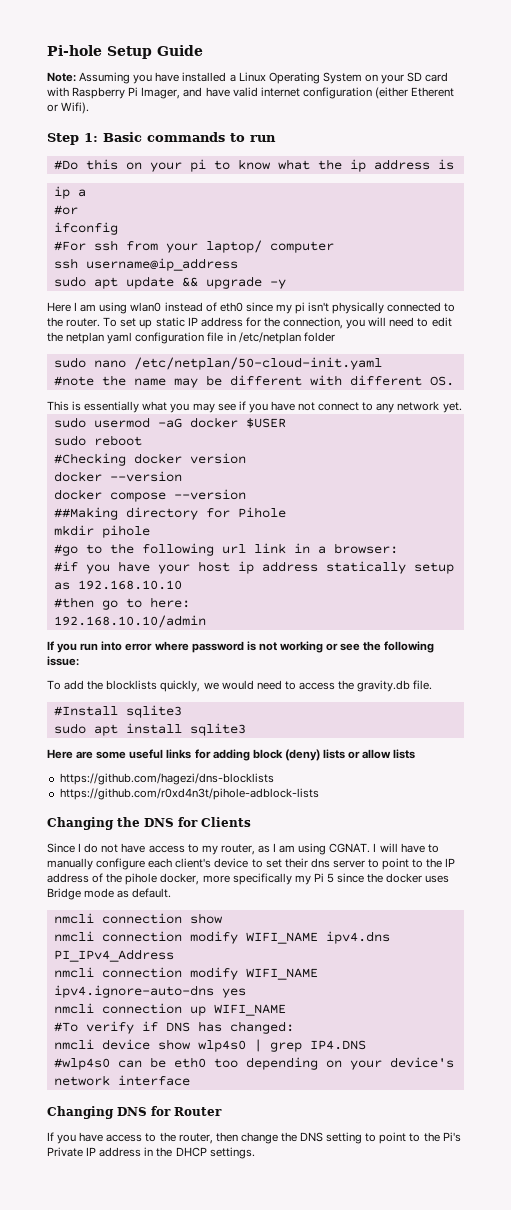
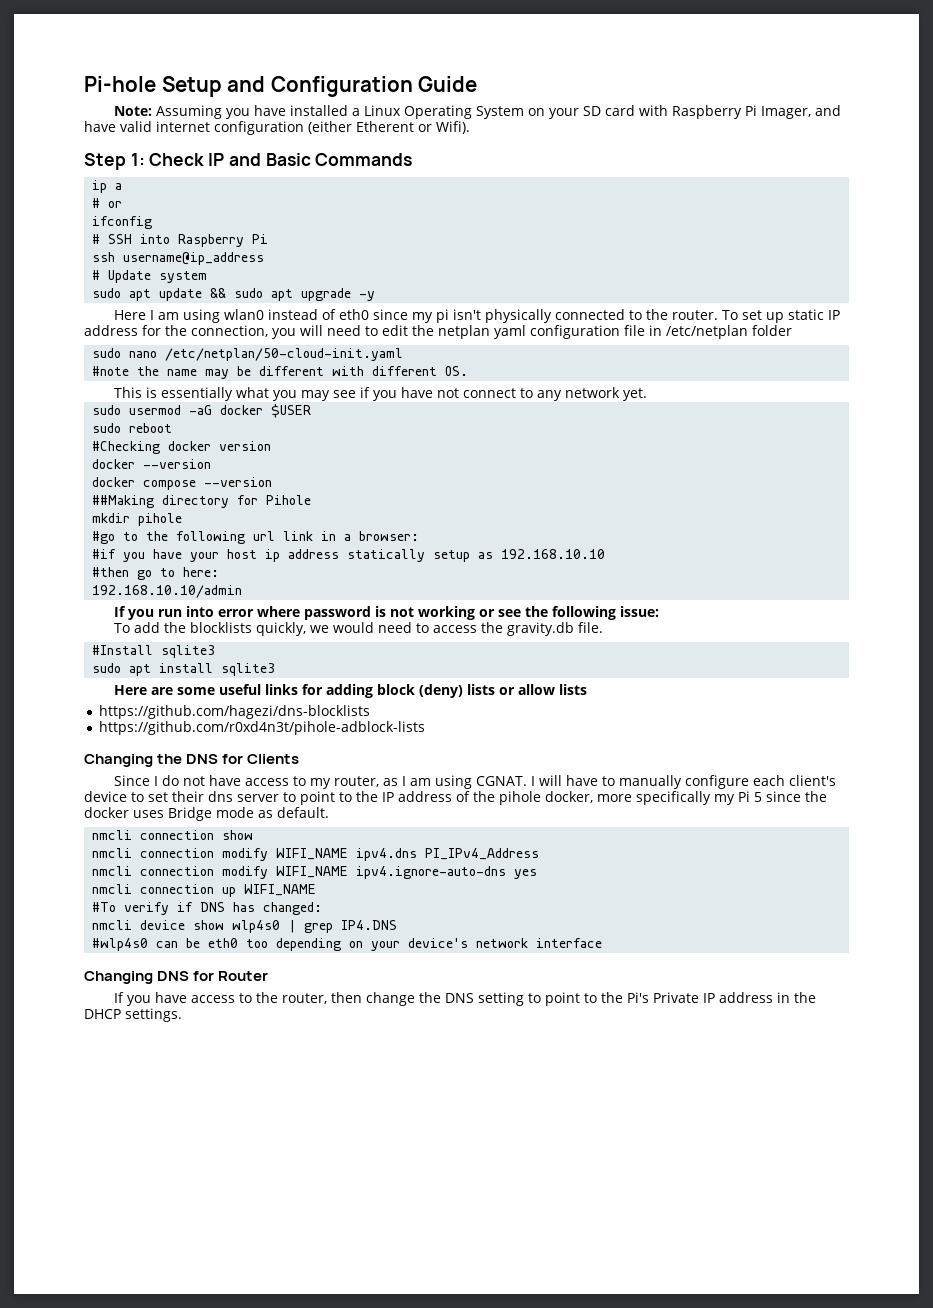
(152, 52) none -> [227,76,413,97] and Configuration
[103,132,276,142] [53,159,454,172] Basic commands to run // #Do this on your pi to know what the ip address is -> [149,153,413,166] Check IP and Basic Commands
[53,205,78,215] #or -> [92,198,123,208] # or
[53,240,334,253] #For ssh from your laptop/ computer -> [92,234,269,247] # SSH into Raspberry Pi
(238, 264) none -> [92,270,208,283] // # Update system
(198, 282) none -> [234,288,294,301] sudo apt

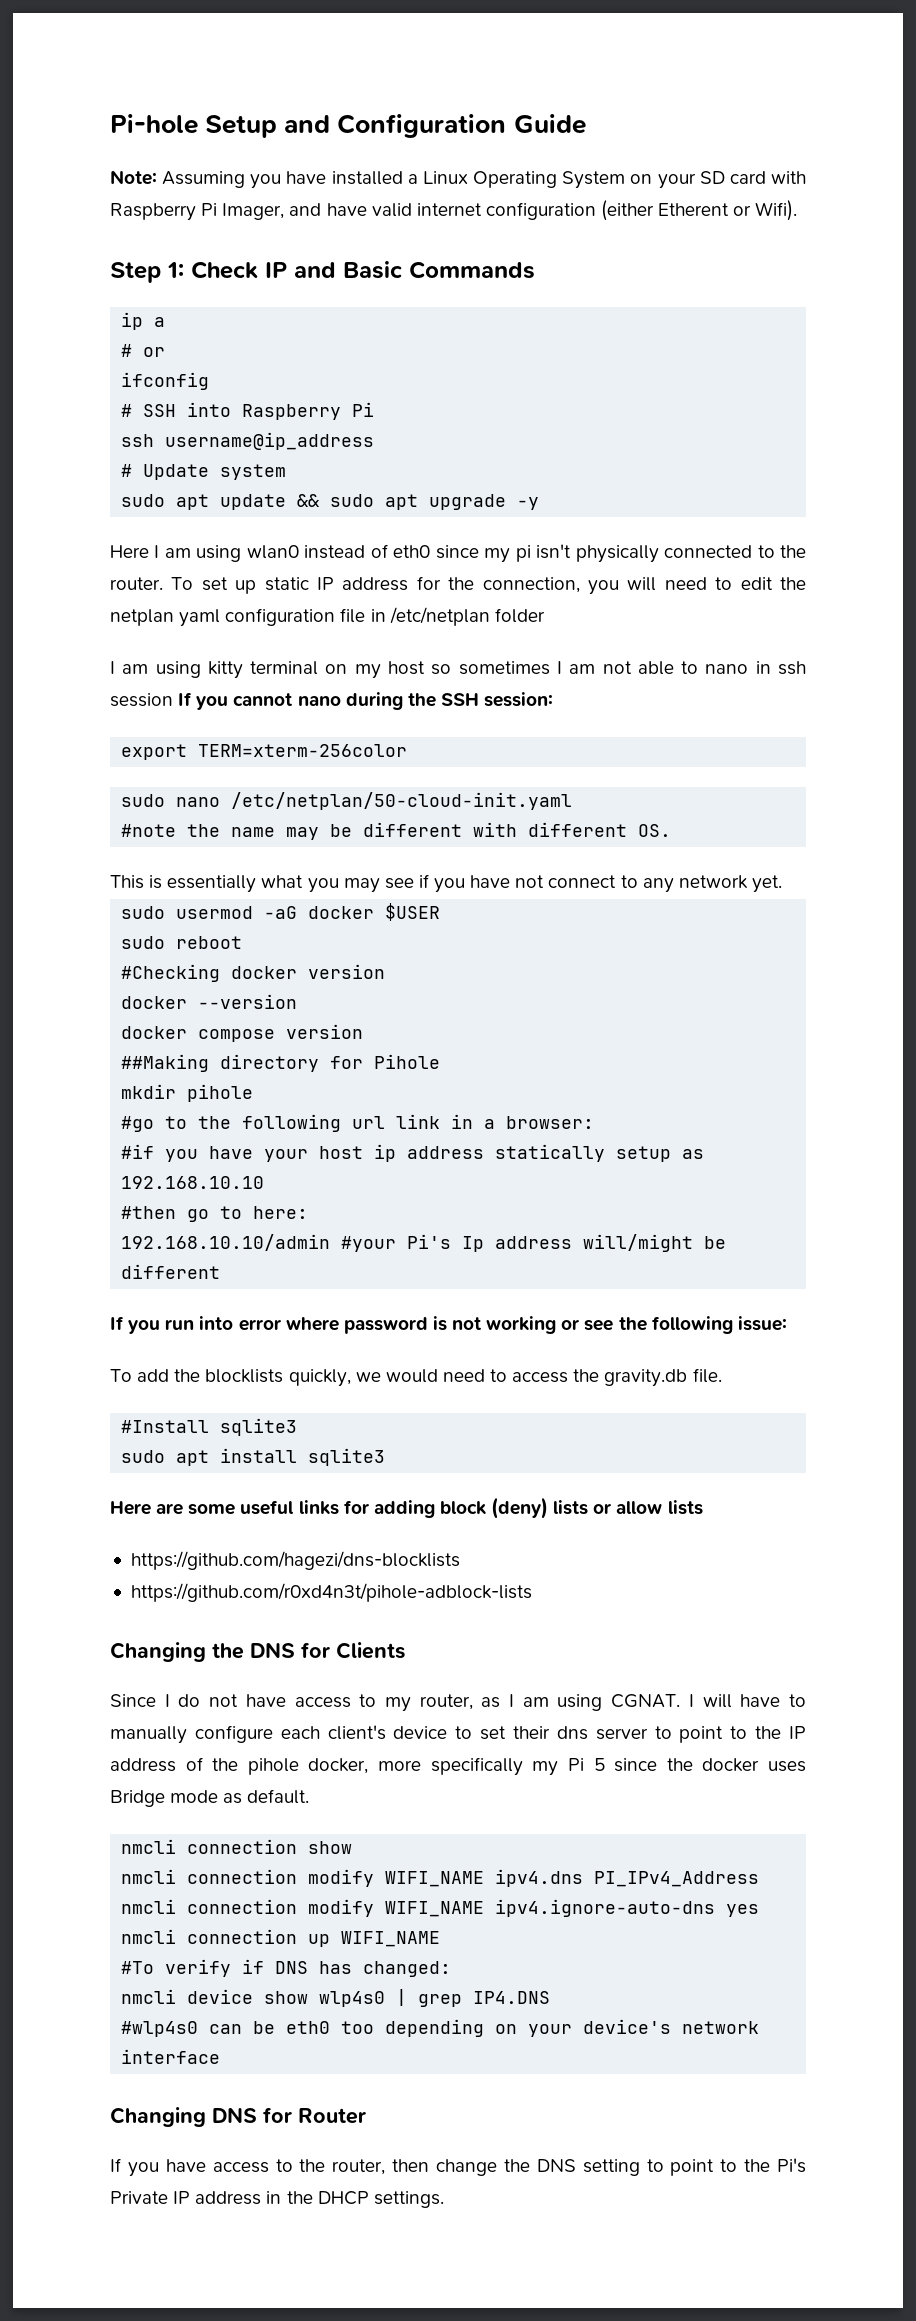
(792, 330) none -> [110,661,806,679] [110,692,554,710] [121,744,408,760] // I am using kitty terminal on my host so sometimes I am not able to nano in ssh session If you cannot nano during the SSH session: // export TERM=xterm-256color
[204,477,273,487] --version -> [286,1024,364,1039] version
(243, 591) none -> [341,1234,727,1252] [121,1264,221,1279] #your Pi's Ip address will/might be different

